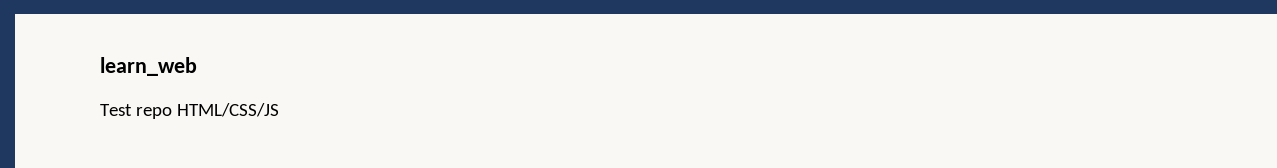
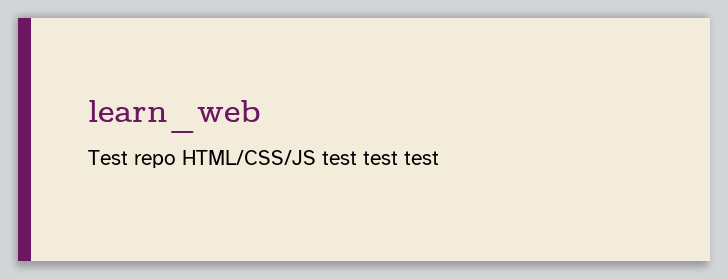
(279, 110) none -> [322,151,439,165] test test test

